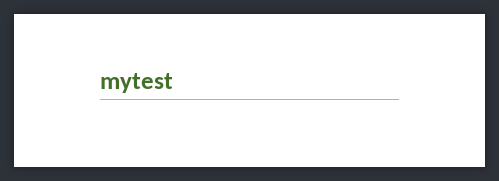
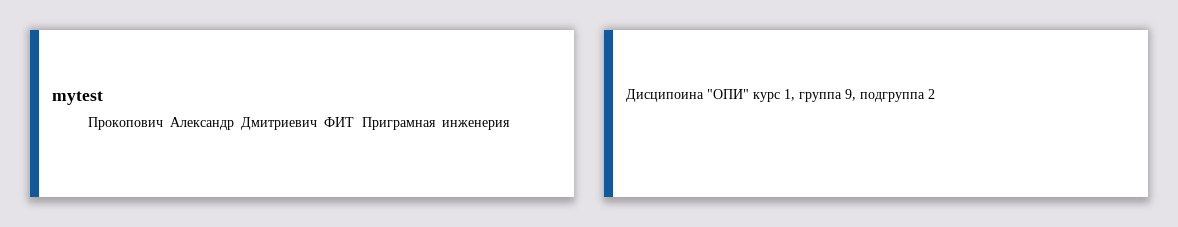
(173, 83) none -> [87,117,511,130] [626,89,935,102] // Прокопович Александр Дмитриевич ФИТ Приграмная инженерия Дисципоина "ОПИ" курс 1, группа 9, подгруппа 2

